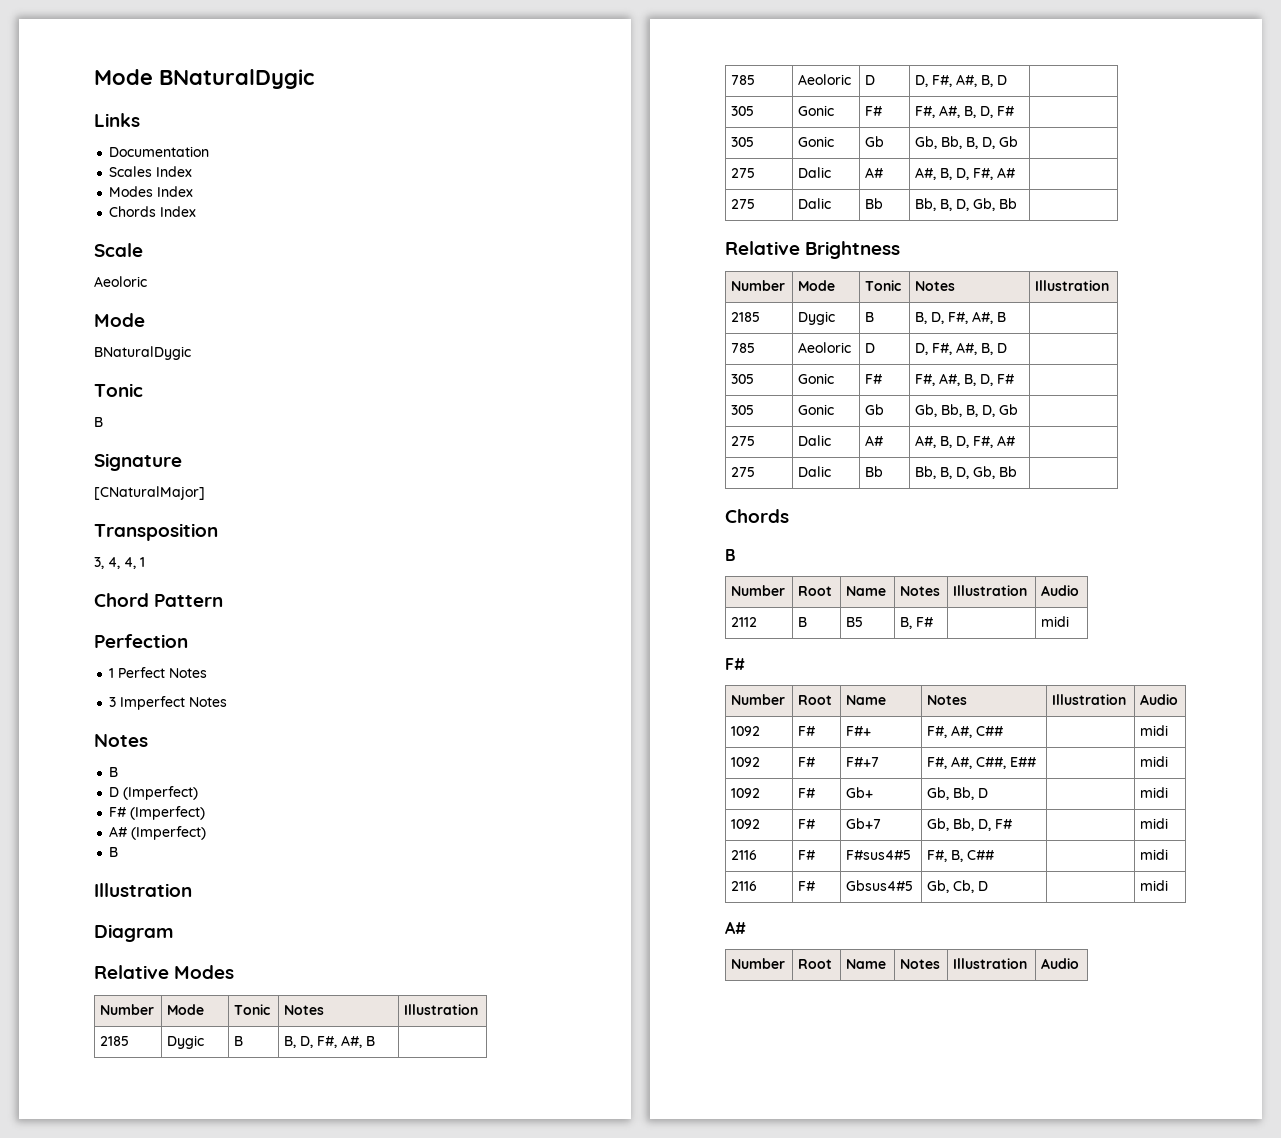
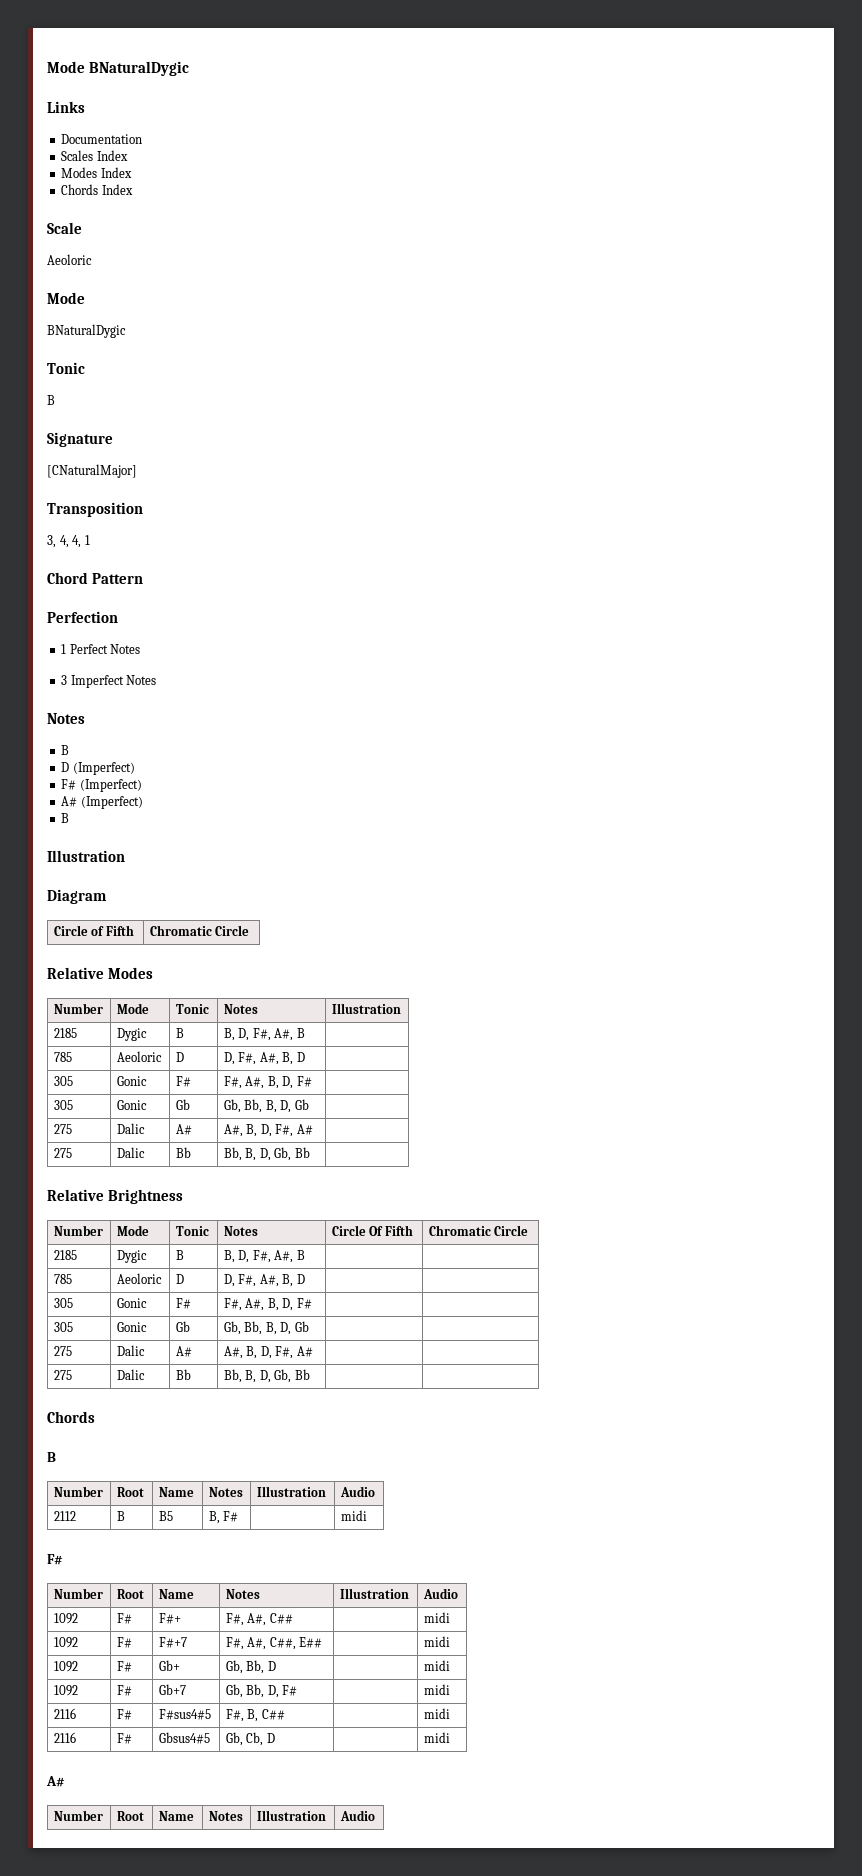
(174, 933) none -> [53,925,134,936] [149,925,250,936] // Circle of Fifth | Chromatic Circle
[1035,280,1110,291] [731,312,761,322] [798,311,836,325] [865,312,875,322] [915,311,1007,324] [731,343,756,353] [798,342,852,353] [865,343,876,353] [915,342,1008,355] [731,374,755,384] [798,373,835,384] [865,374,884,384] [915,373,1016,386] [731,405,755,415] [798,404,835,415] [865,404,885,415] [915,404,1019,417] [731,436,756,446] [798,435,832,446] [865,435,885,446] [915,435,1017,448] [731,467,756,477] [798,466,832,477] [865,466,884,477] [915,466,1018,479] Illustration // 2185 | Dygic | B | B, D, F#, A#, B | // 785 | Aeoloric | D | D, F#, A#, B, D | // 305 | Gonic | F# | F#, A#, B, D, F# | // 305 | Gonic | Gb | Gb, Bb, B, D, Gb | // 275 | Dalic | A# | A#, B, D, F#, A# | // 275 | Dalic | Bb | Bb, B, D, Gb, Bb | -> [331,1225,413,1236] [428,1225,529,1236] [53,1250,77,1260] [116,1250,147,1263] [175,1250,184,1260] [223,1250,305,1263] [53,1274,72,1284] [116,1273,162,1284] [175,1274,184,1284] [223,1274,305,1287] [53,1298,73,1308] [116,1298,147,1308] [175,1298,191,1309] [223,1298,312,1311] [53,1322,73,1332] [116,1322,147,1332] [175,1321,190,1332] [223,1321,309,1335] [53,1346,72,1356] [116,1345,145,1356] [175,1346,192,1357] [223,1346,313,1359] [53,1370,72,1380] [116,1369,145,1380] [175,1369,191,1380] [223,1369,310,1383] Circle Of Fifth | Chromatic Circle // 2185 | Dygic | B | B, D, F#, A#, B | | // 785 | Aeoloric | D | D, F#, A#, B, D | | // 305 | Gonic | F# | F#, A#, B, D, F# | | // 305 | Gonic | Gb | Gb, Bb, B, D, Gb | | // 275 | Dalic | A# | A#, B, D, F#, A# | | // 275 | Dalic | Bb | Bb, B, D, Gb, Bb | |

